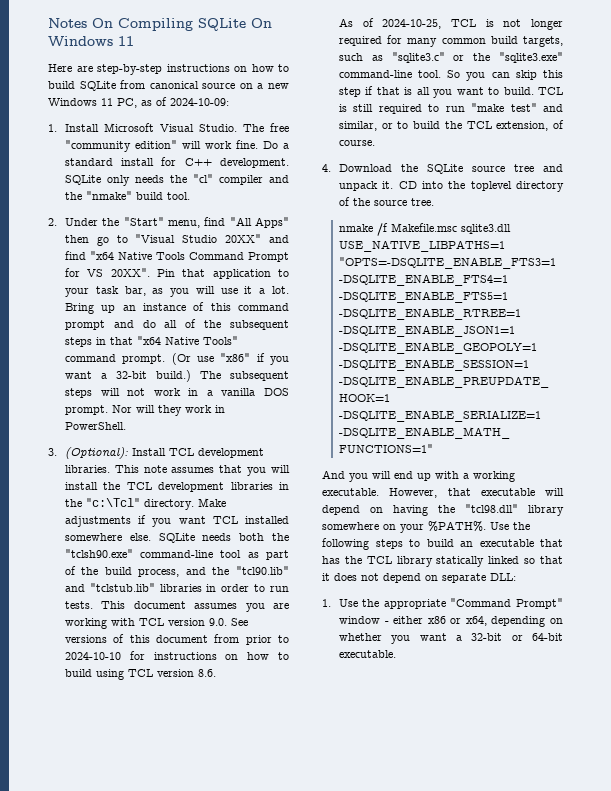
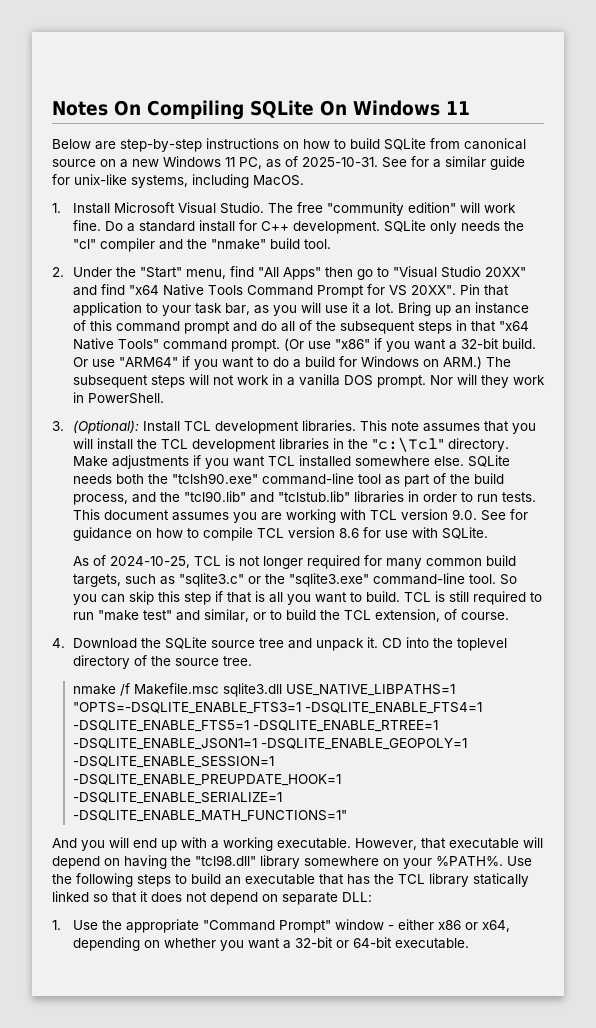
[48,64,72,72] Here -> [52,139,91,149] Below
[170,98,229,106] 2024-10-09: -> [302,156,525,170] [52,174,304,188] 2025-10-31. See for a similar guide for unix-like systems, including MacOS.
[155,370,191,382] build.) -> [501,338,536,349] [72,356,482,370] build. Or use "ARM64" if you want to do a build for Windows on ARM.)
[64,634,289,645] [64,651,289,660] [64,669,216,680] versions of this document from prior to 2024-10-10 for instructions on how to build using TCL version 8.6. -> [509,509,528,520] [72,527,488,541] for guidance on how to compile TCL version 8.6 for use with SQLite.

